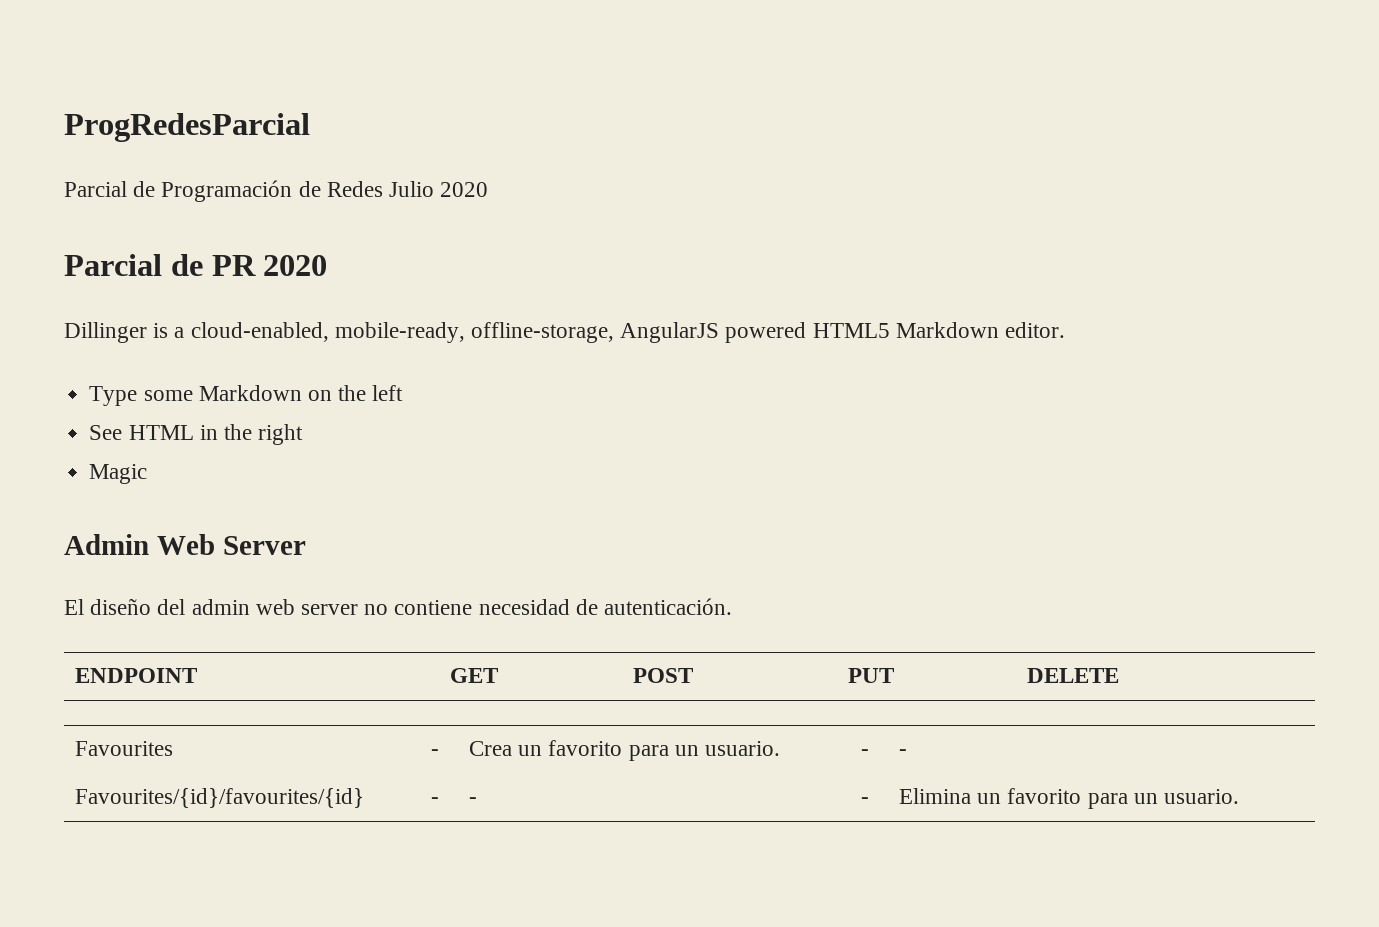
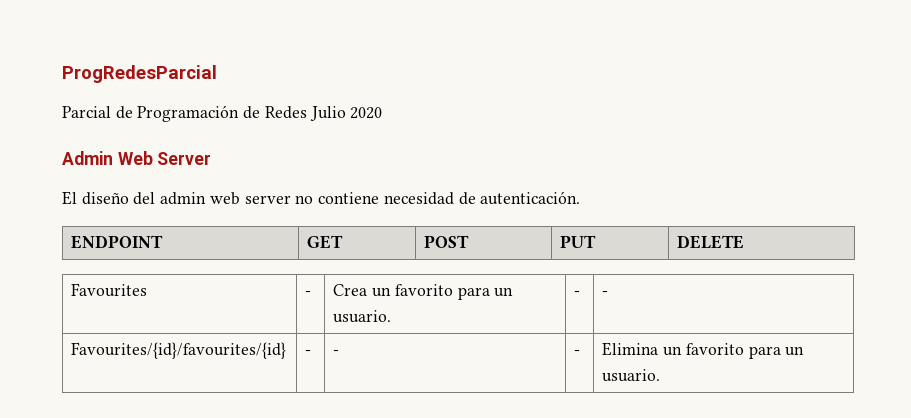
[64,254,328,276] [64,322,1066,343] [89,385,404,406] [89,424,304,445] [89,464,148,484] // Parcial de PR 2020 // Dillinger is a cloud-enabled, mobile-ready, offline-storage, AngularJS powered HTML5 Markdown editor. // Type some Markdown on the left // See HTML in the right // Magic -> (383, 113) none

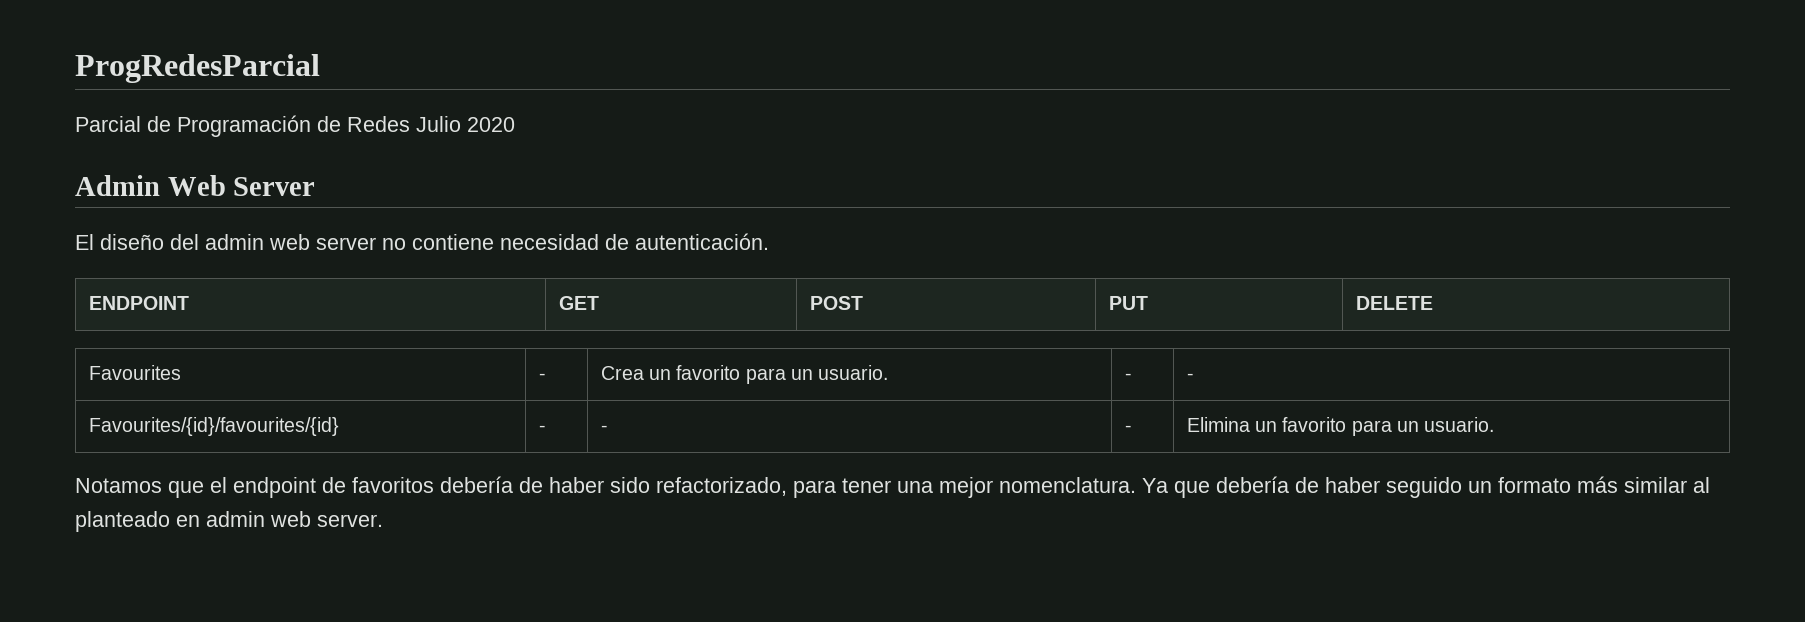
(661, 375) none -> [75,476,1710,498] [75,511,383,532] // Notamos que el endpoint de favoritos debería de haber sido refactorizado, para tener una mejor nomenclatura. Ya que debería de haber seguido un formato más similar al planteado en admin web server.

